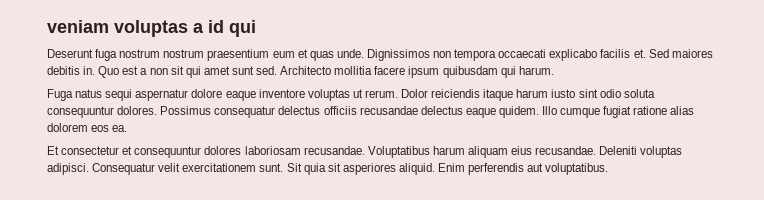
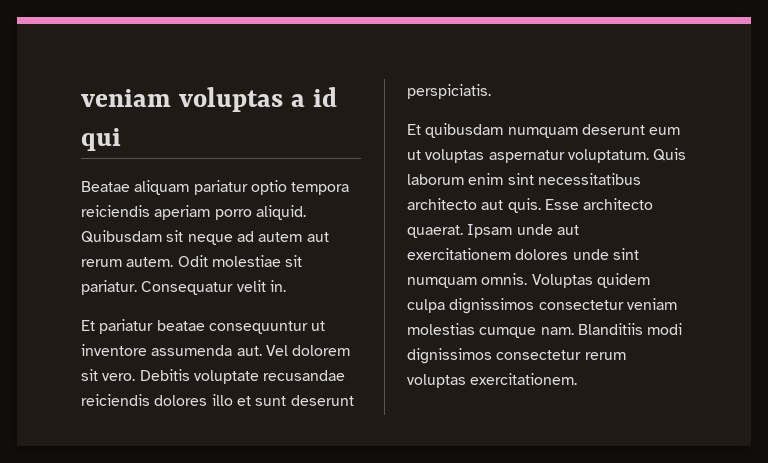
[47,49,713,61] [47,66,554,78] [47,89,655,101] [47,106,695,118] [47,123,128,132] [47,146,683,158] [47,163,609,175] Deserunt fuga nostrum nostrum praesentium eum et quas unde. Dignissimos non tempora occaecati explicabo facilis et. Sed maiores debitis in. Quo est a non sit qui amet sunt sed. Architecto mollitia facere ipsum quibusdam qui harum. // Fuga natus sequi aspernatur dolore eaque inventore voluptas ut rerum. Dolor reiciendis itaque harum iusto sint odio soluta consequuntur dolores. Possimus consequatur delectus officiis recusandae delectus eaque quidem. Illo cumque fugiat ratione alias dolorem eos ea. // Et consectetur et consequuntur dolores laboriosam recusandae. Voluptatibus harum aliquam eius recusandae. Deleniti voluptas adipisci. Consequatur velit exercitationem sunt. Sit quia sit asperiores aliquid. Enim perferendis aut voluptatibus. -> [81,180,350,195] [81,205,306,220] [81,230,329,245] [81,255,303,267] [81,280,286,295] [81,319,326,334] [81,344,351,356] [81,369,346,384] [81,394,354,406] [407,84,491,99] [407,123,681,138] [407,148,687,163] [407,173,641,185] [407,198,654,213] [407,224,579,238] [407,248,639,260] [407,273,650,288] [407,298,677,314] [407,323,683,338] [407,348,626,364] [407,373,578,388] Beatae aliquam pariatur optio tempora reiciendis aperiam porro aliquid. Quibusdam sit neque ad autem aut rerum autem. Odit molestiae sit pariatur. Consequatur velit in. // Et pariatur beatae consequuntur ut inventore assumenda aut. Vel dolorem sit vero. Debitis voluptate recusandae reiciendis dolores illo et sunt deserunt perspiciatis. // Et quibusdam numquam deserunt eum ut voluptas aspernatur voluptatum. Quis laborum enim sint necessitatibus architecto aut quis. Esse architecto quaerat. Ipsam unde aut exercitationem dolores unde sint numquam omnis. Voluptas quidem culpa dignissimos consectetur veniam molestias cumque nam. Blanditiis modi dignissimos consectetur rerum voluptas exercitationem.

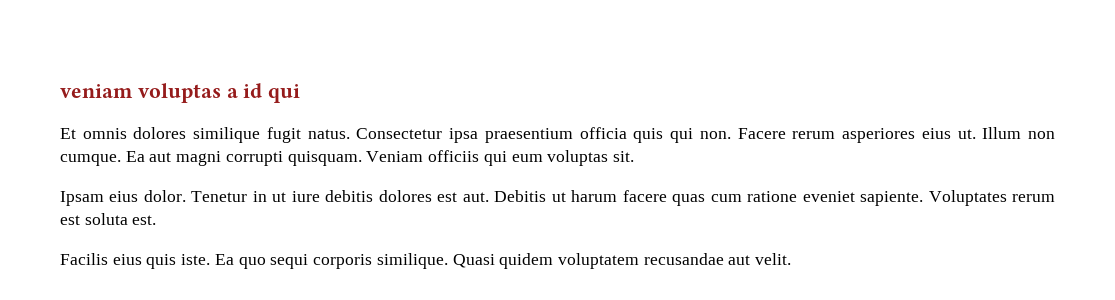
[81,180,350,195] [81,205,306,220] [81,230,329,245] [81,255,303,267] [81,280,286,295] [81,319,326,334] [81,344,351,356] [81,369,346,384] [81,394,354,406] [407,84,491,99] [407,123,681,138] [407,148,687,163] [407,173,641,185] [407,198,654,213] [407,224,579,238] [407,248,639,260] [407,273,650,288] [407,298,677,314] [407,323,683,338] [407,348,626,364] [407,373,578,388] Beatae aliquam pariatur optio tempora reiciendis aperiam porro aliquid. Quibusdam sit neque ad autem aut rerum autem. Odit molestiae sit pariatur. Consequatur velit in. // Et pariatur beatae consequuntur ut inventore assumenda aut. Vel dolorem sit vero. Debitis voluptate recusandae reiciendis dolores illo et sunt deserunt perspiciatis. // Et quibusdam numquam deserunt eum ut voluptas aspernatur voluptatum. Quis laborum enim sint necessitatibus architecto aut quis. Esse architecto quaerat. Ipsam unde aut exercitationem dolores unde sint numquam omnis. Voluptas quidem culpa dignissimos consectetur veniam molestias cumque nam. Blanditiis modi dignissimos consectetur rerum voluptas exercitationem. -> [60,127,1055,143] [60,150,634,166] [60,190,1055,206] [60,213,157,225] [60,253,792,269] Et omnis dolores similique fugit natus. Consectetur ipsa praesentium officia quis qui non. Facere rerum asperiores eius ut. Illum non cumque. Ea aut magni corrupti quisquam. Veniam officiis qui eum voluptas sit. // Ipsam eius dolor. Tenetur in ut iure debitis dolores est aut. Debitis ut harum facere quas cum ratione eveniet sapiente. Voluptates rerum est soluta est. // Facilis eius quis iste. Ea quo sequi corporis similique. Quasi quidem voluptatem recusandae aut velit.

